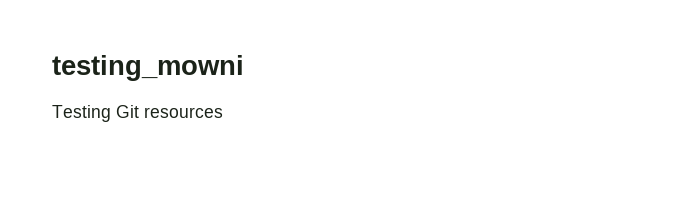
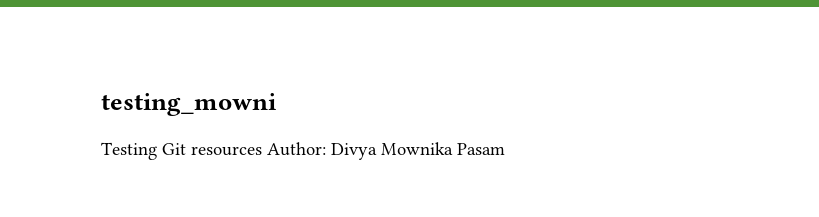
(223, 112) none -> [267,142,505,160] Author: Divya Mownika Pasam

